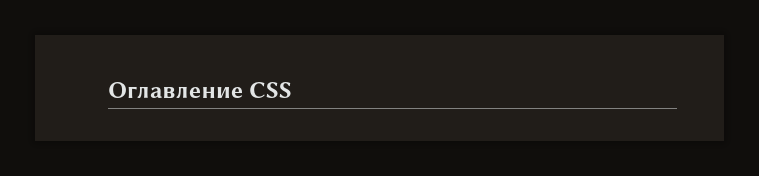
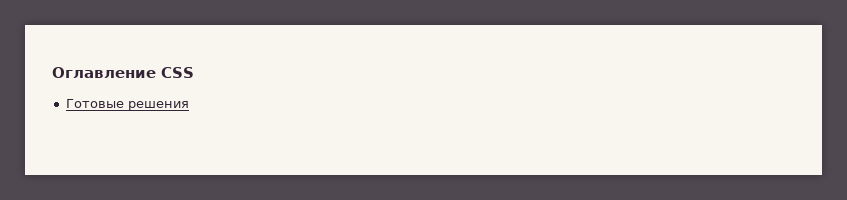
(293, 90) none -> [65,99,189,111] // Готовые решения

